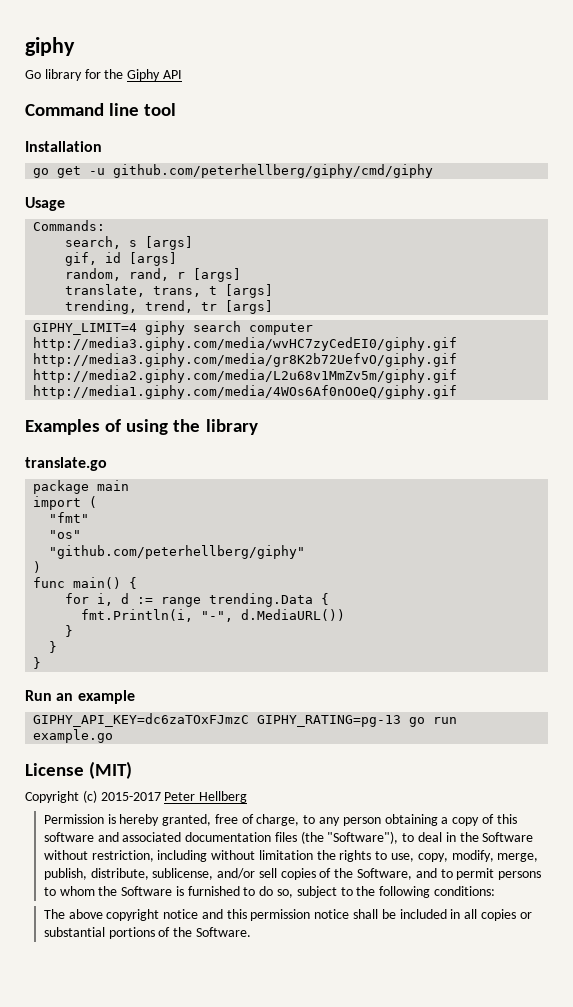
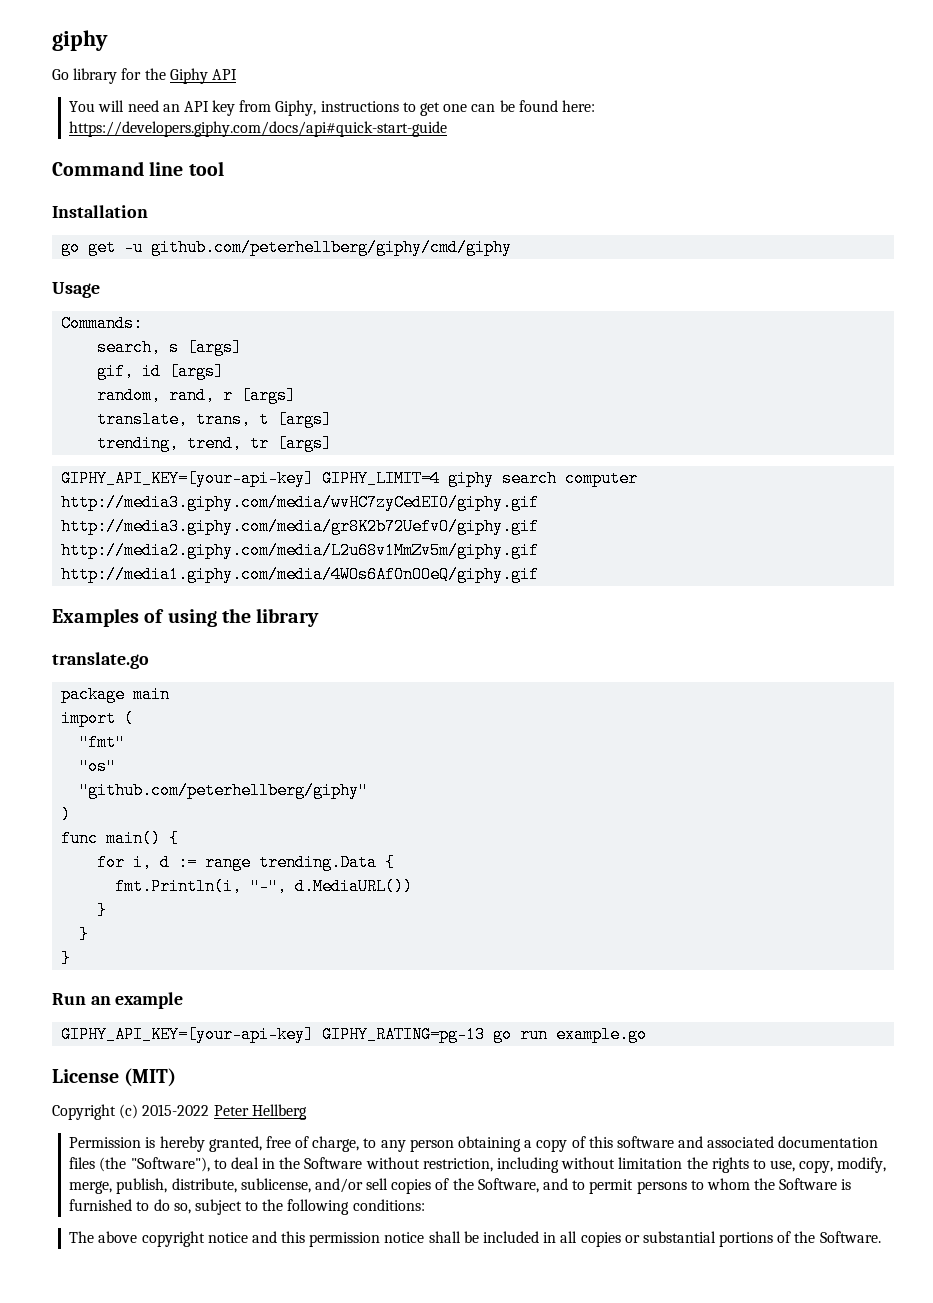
(182, 74) none -> [69,100,595,116] [69,121,448,137] // You will need an API key from Giphy, instructions to get one can be found here: https://developers.giphy.com/docs/api#quick-start-guide
(274, 307) none -> [61,470,315,487] GIPHY_API_KEY=[your-api-key]
[33,713,250,727] GIPHY_API_KEY=dc6zaTOxFJmzC -> [61,1026,315,1043] GIPHY_API_KEY=[your-api-key]
[100,792,161,801] 2015-2017 -> [142,1104,210,1116] 2015-2022

